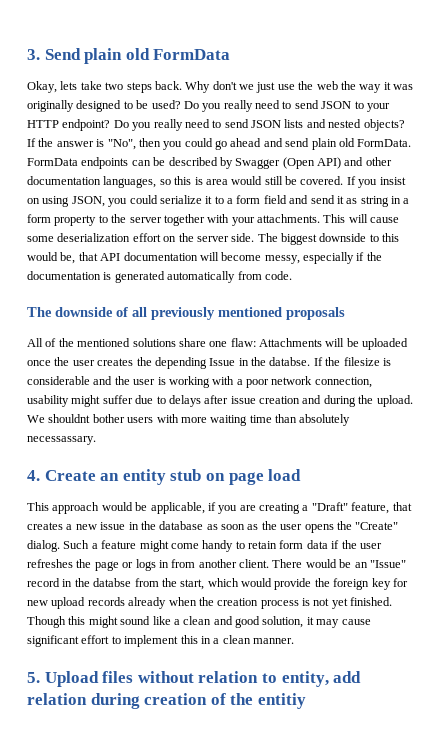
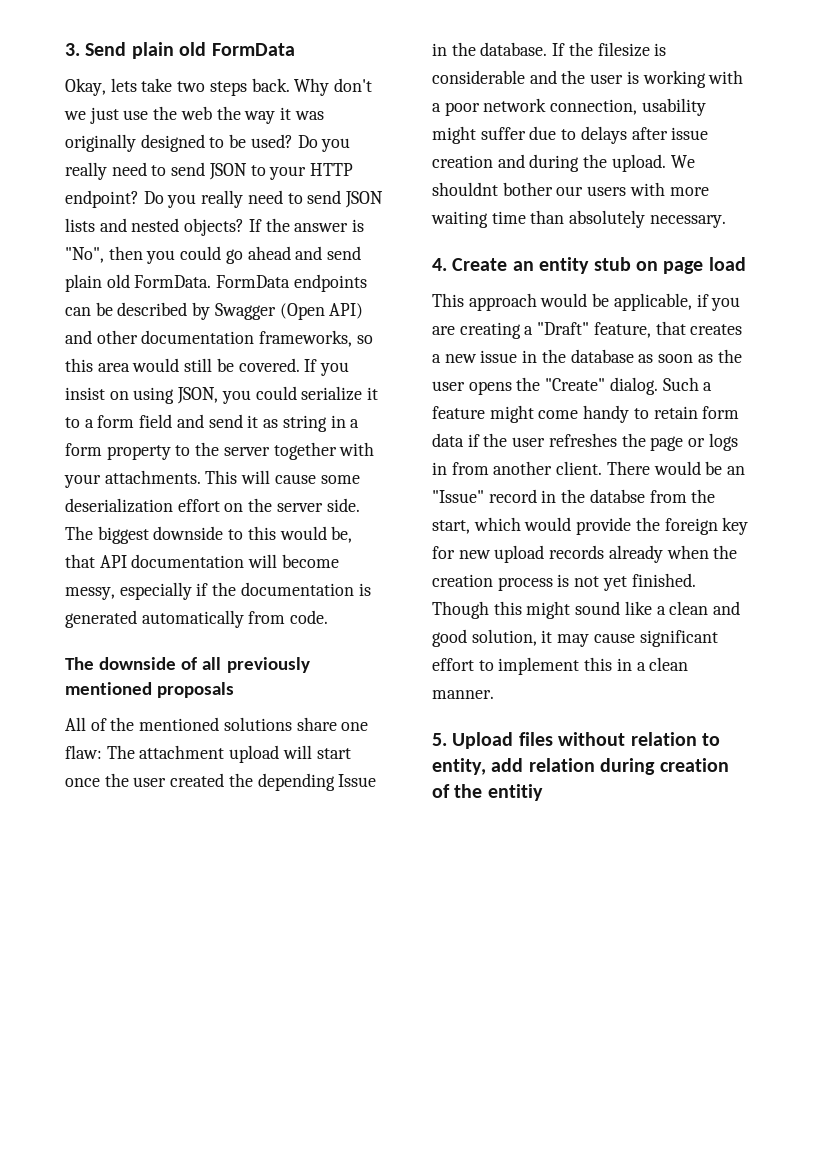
[103,176,157,188] languages, -> [259,330,353,347] frameworks,
[194,177,203,185] is -> (93, 365) none
[259,338,409,350] Attachments will be uploaded -> [106,745,351,763] The attachment upload will start
[97,358,134,366] creates -> [170,773,225,787] created
[269,357,311,366] databse. -> [480,42,548,56] database.
(125, 418) none -> [556,186,584,196] our
[27,436,96,445] necessassary. -> [649,215,726,228] necessary.

